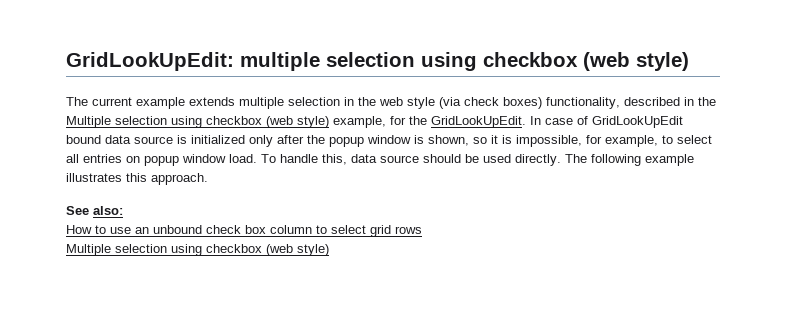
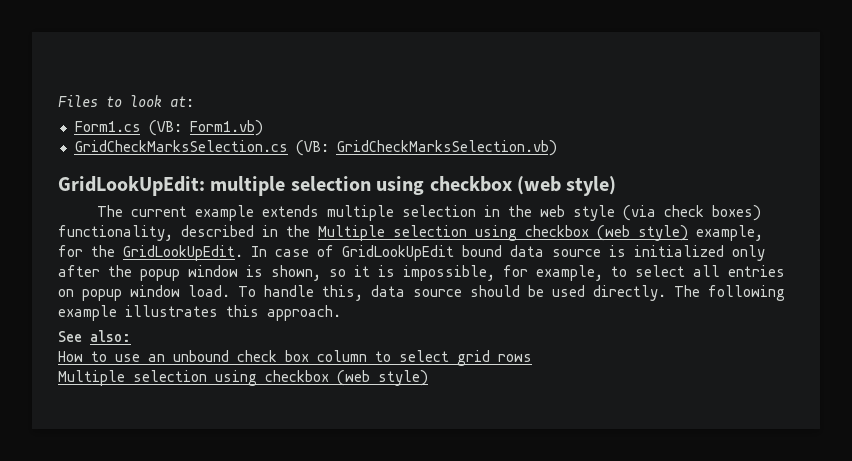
(66, 61) none -> [58,95,194,107] [74,120,263,136] [74,140,557,156] Files to look at: // Form1.cs (VB: Form1.vb) // GridCheckMarksSelection.cs (VB: GridCheckMarksSelection.vb) //

